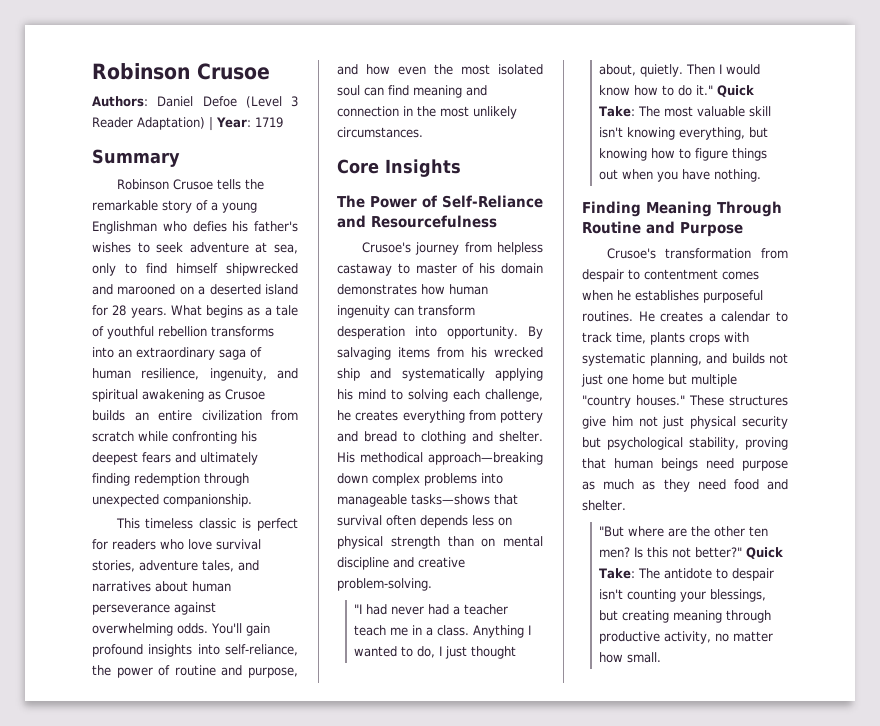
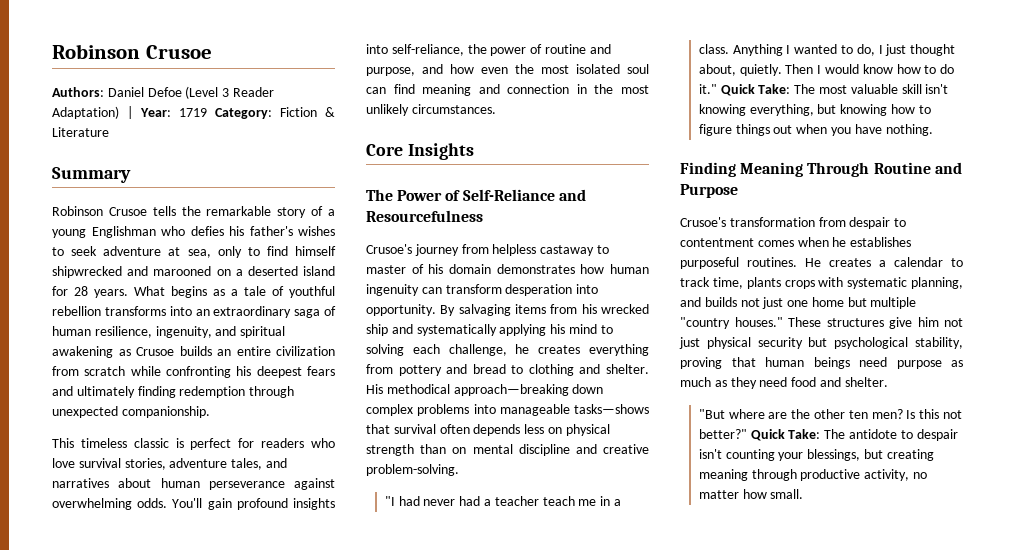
(283, 122) none -> [215,107,335,119] [52,127,109,137] Category: Fiction & Literature

